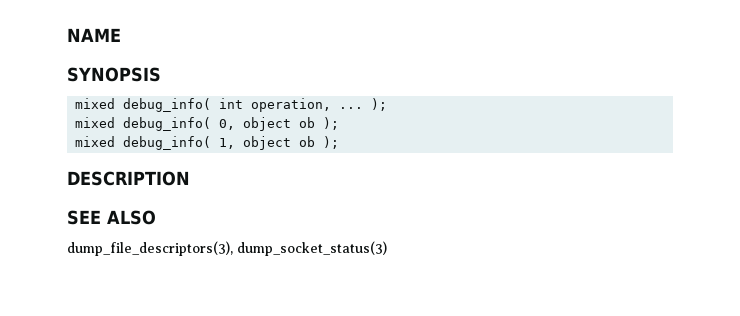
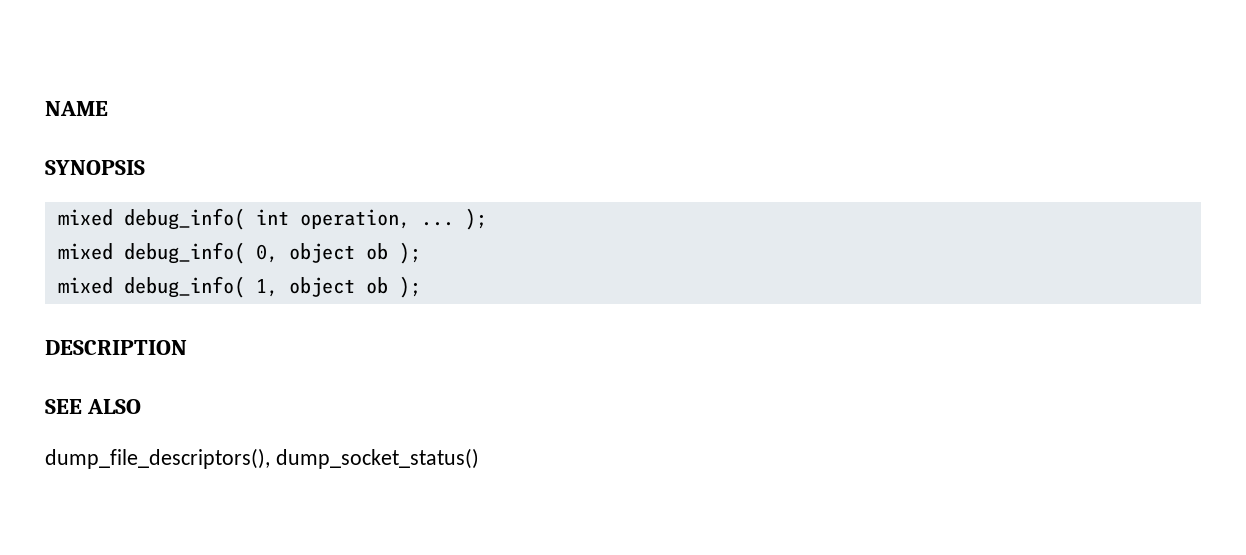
[67,241,387,256] dump_file_descriptors(3), dump_socket_status(3) -> [45,448,479,469] dump_file_descriptors(), dump_socket_status()

